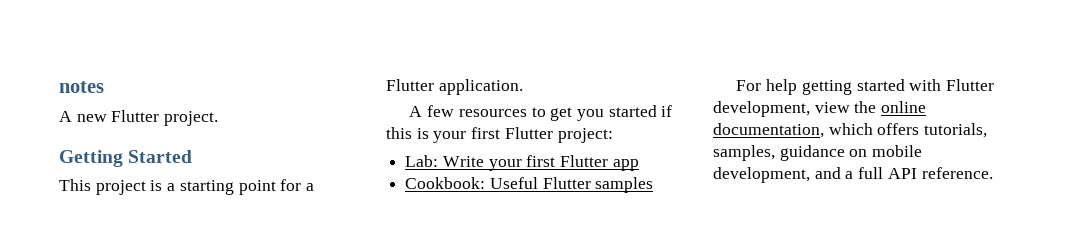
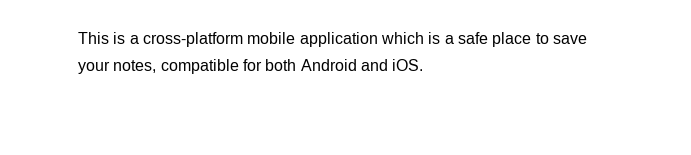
[59,81,104,93] [59,110,219,126] [59,150,193,167] [59,179,315,195] [386,79,523,95] [409,105,673,121] [386,127,613,143] [405,155,639,171] [405,177,654,193] [736,79,994,95] [713,101,927,117] [713,123,988,138] [713,145,923,161] [713,167,993,183] notes // A new Flutter project. // Getting Started // This project is a starting point for a Flutter application. // A few resources to get you started if this is your first Flutter project: // Lab: Write your first Flutter app // Cookbook: Useful Flutter samples // For help getting started with Flutter development, view the online documentation, which offers tutorials, samples, guidance on mobile development, and a full API reference. -> [78,32,587,47] [78,59,424,74] This is a cross-platform mobile application which is a safe place to save your notes, compatible for both Android and iOS.

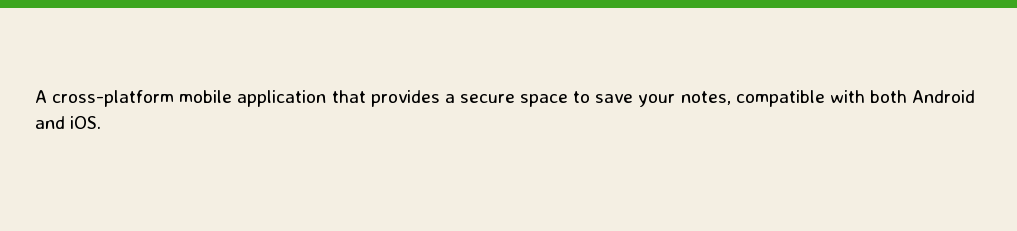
[78,32,532,47] This is a cross-platform mobile application which is a safe place -> [35,90,569,107] A cross-platform mobile application that provides a secure space
[242,59,262,71] for -> [829,90,865,103] with

